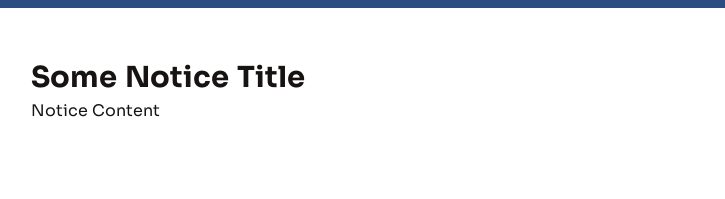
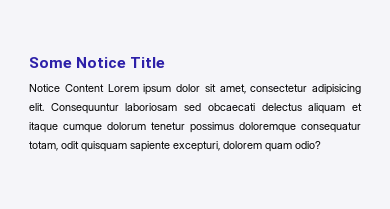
(161, 110) none -> [107,84,361,95] [29,103,363,114] [29,122,361,133] [29,141,321,152] Lorem ipsum dolor sit amet, consectetur adipisicing elit. Consequuntur laboriosam sed obcaecati delectus aliquam et itaque cumque dolorum tenetur possimus doloremque consequatur totam, odit quisquam sapiente excepturi, dolorem quam odio?

